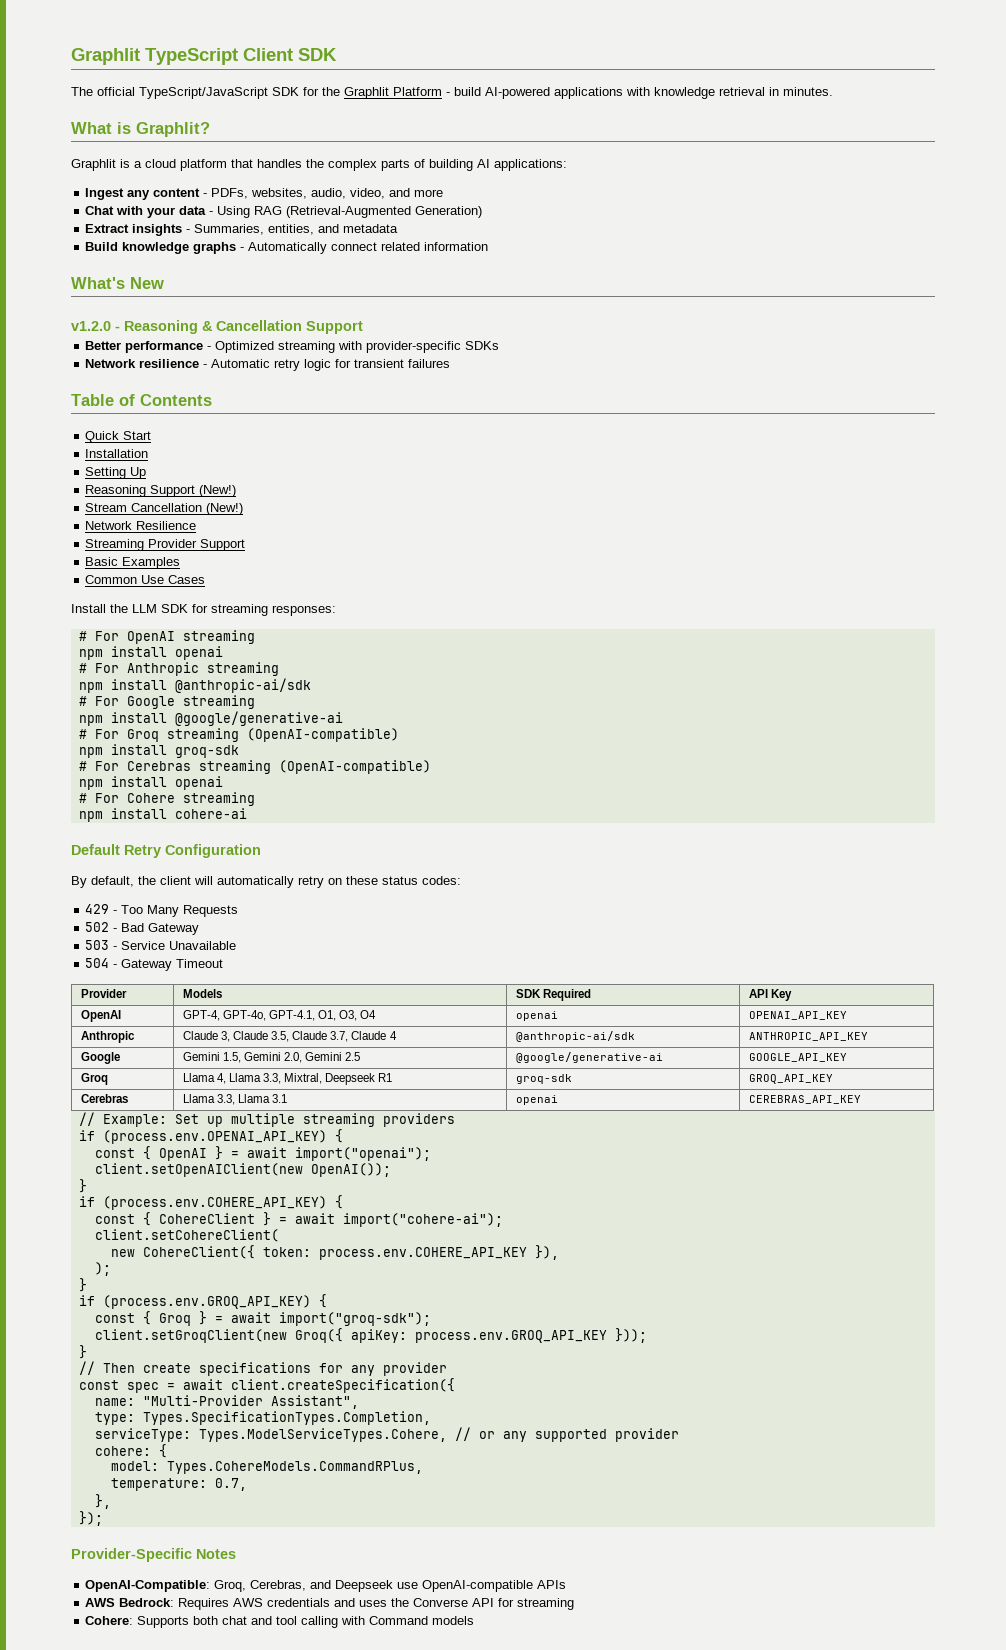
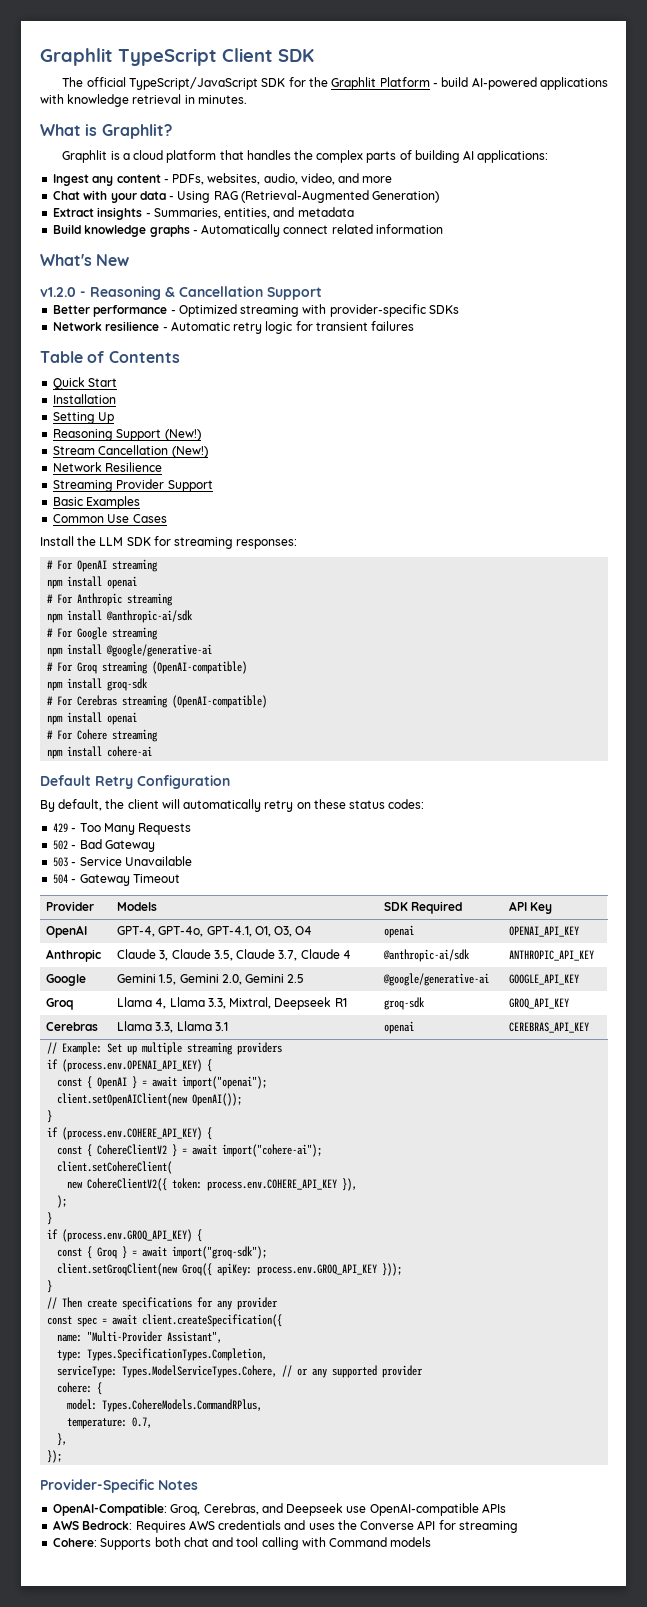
[158,1213,255,1224] CohereClient -> [97,1144,168,1155] CohereClientV2
[142,1245,255,1259] CohereClient({ -> [87,1178,168,1191] CohereClientV2({

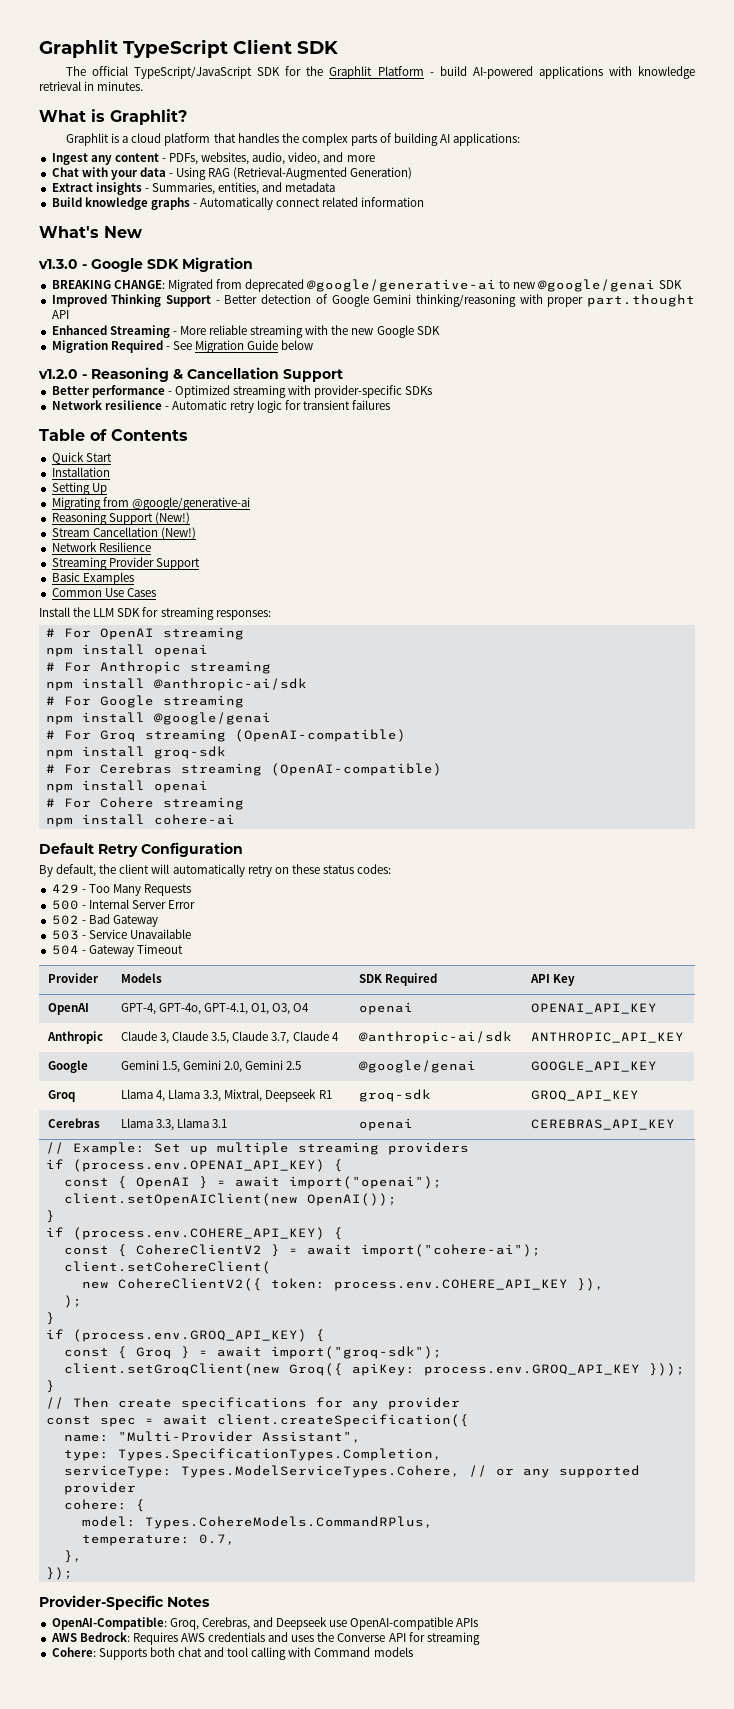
(130, 260) none -> [38,257,253,272] [51,279,682,292] [51,294,695,307] [51,310,69,319] [51,325,440,338] [51,340,314,353] // v1.3.0 - Google SDK Migration // BREAKING CHANGE: Migrated from deprecated @google/generative-ai to new @google/genai SDK // Improved Thinking Support - Better detection of Google Gemini thinking/reasoning with proper part.thought API // Enhanced Streaming - More reliable streaming with the new Google SDK // Migration Required - See Migration Guide below
(115, 418) none -> [51,497,250,510] // Migrating from @google/generative-ai
[106,644,213,657] @google/generative-ai -> [153,712,271,725] @google/genai
(192, 829) none -> [51,899,196,910] // 500 - Internal Server Error
[383,973,490,986] @google/generative-ai -> [358,1060,476,1073] @google/genai

